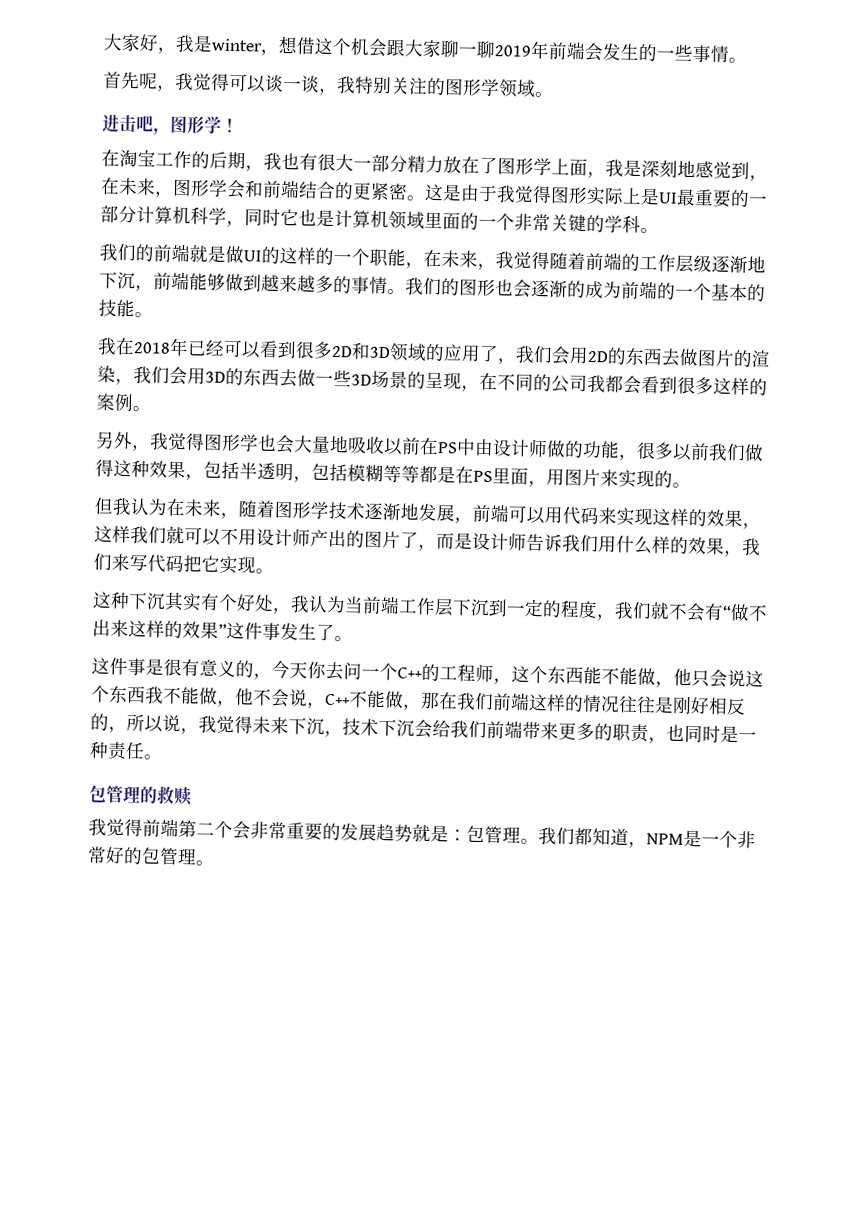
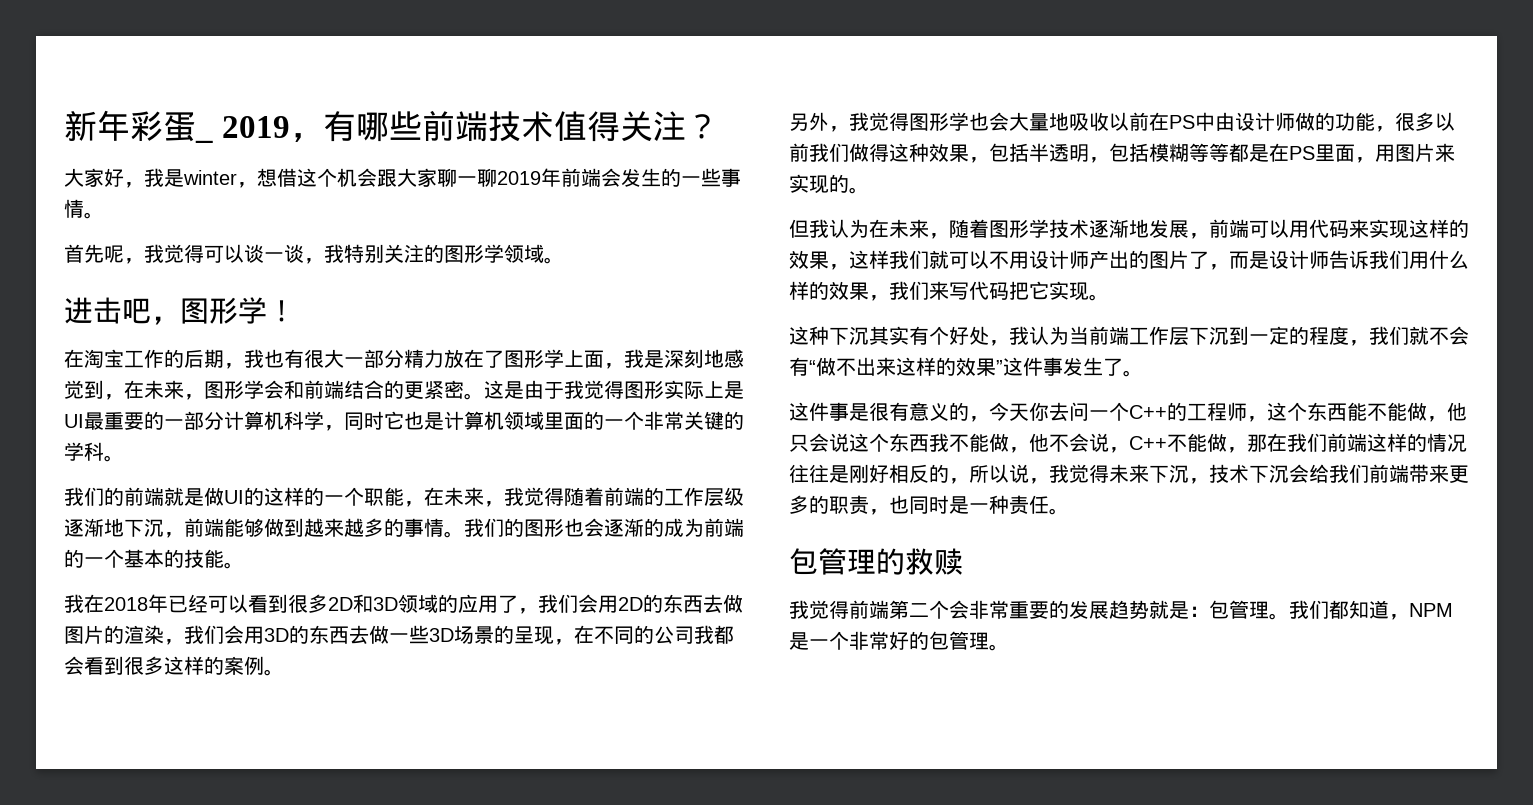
(103, 42) none -> [64,110,213,143] [221,110,719,142] 新年彩蛋_ 2019，有哪些前端技术值得关注？ //

